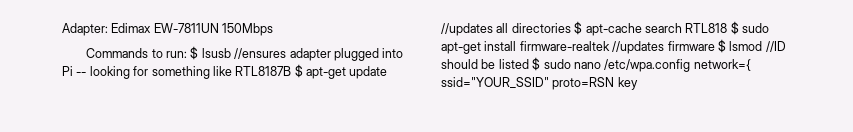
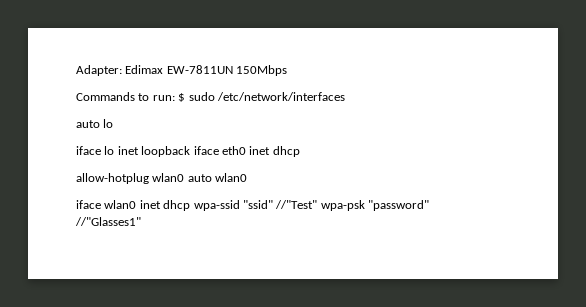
[201,48,404,61] [62,64,388,79] [441,21,769,36] [441,39,786,54] [441,57,751,72] [441,77,638,90] lsusb //ensures adapter plugged into Pi -- looking for something like RTL8187B $ apt-get update //updates all directories $ apt-cache search RTL818 $ sudo apt-get install firmware-realtek //updates firmware $ lsmod //ID should be listed $ sudo nano /etc/wpa.config network={ ssid="YOUR_SSID" proto=RSN key -> [188,92,345,101] [76,119,114,128] [76,146,300,157] [76,173,248,184] [76,200,429,211] [75,217,141,226] sudo /etc/network/interfaces // auto lo // iface lo inet loopback iface eth0 inet dhcp // allow-hotplug wlan0 auto wlan0 // iface wlan0 inet dhcp wpa-ssid "ssid" //"Test" wpa-psk "password" //"Glasses1"

